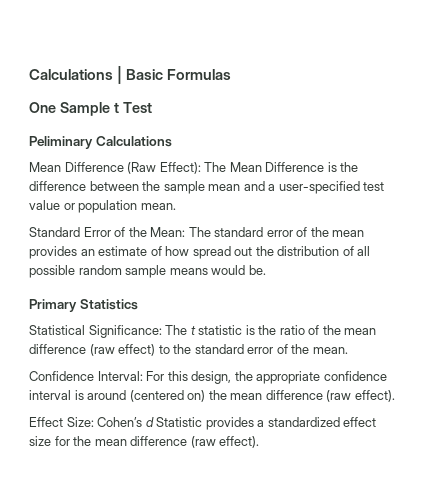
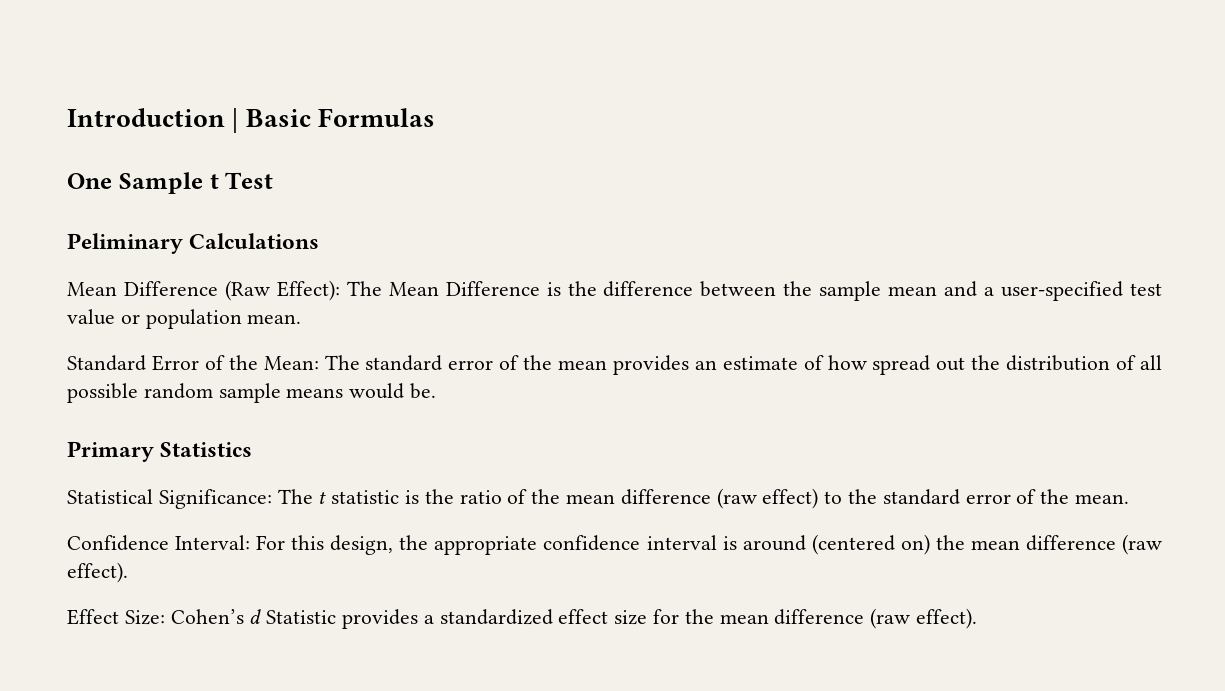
[29,69,113,80] Calculations -> [67,108,225,127] Introduction

